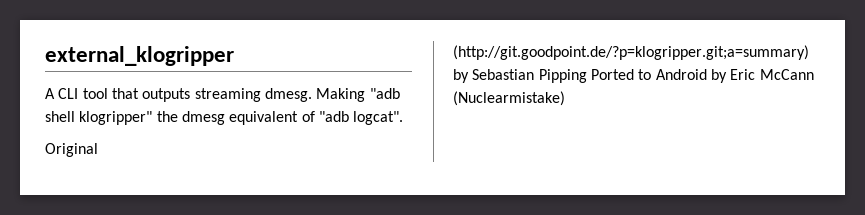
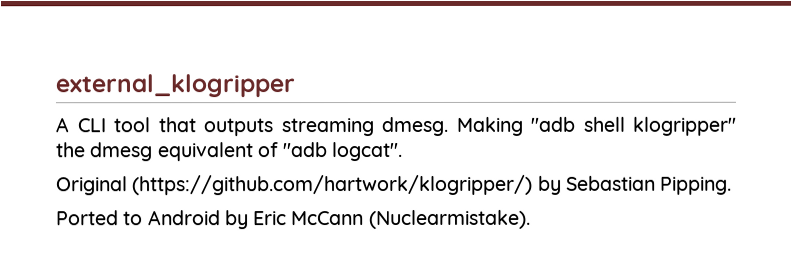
[453,45,809,60] (http://git.goodpoint.de/?p=klogripper.git;a=summary) -> [132,174,534,196] (https://github.com/hartwork/klogripper/)
[538,69,587,83] Pipping -> [660,176,733,195] Pipping. //
[453,91,565,106] (Nuclearmistake) -> [368,209,531,230] (Nuclearmistake).

